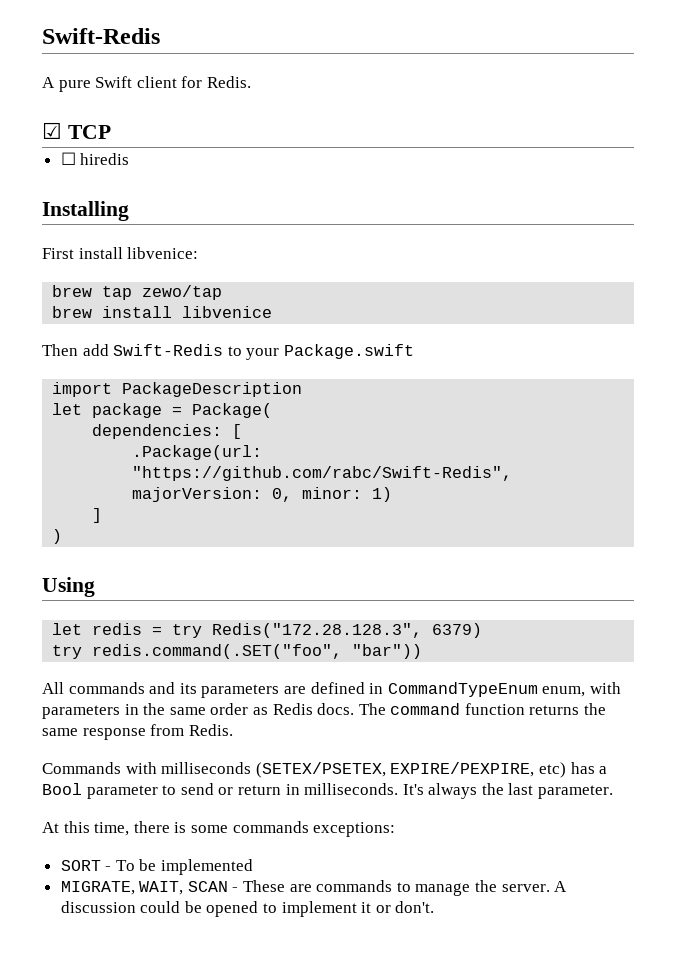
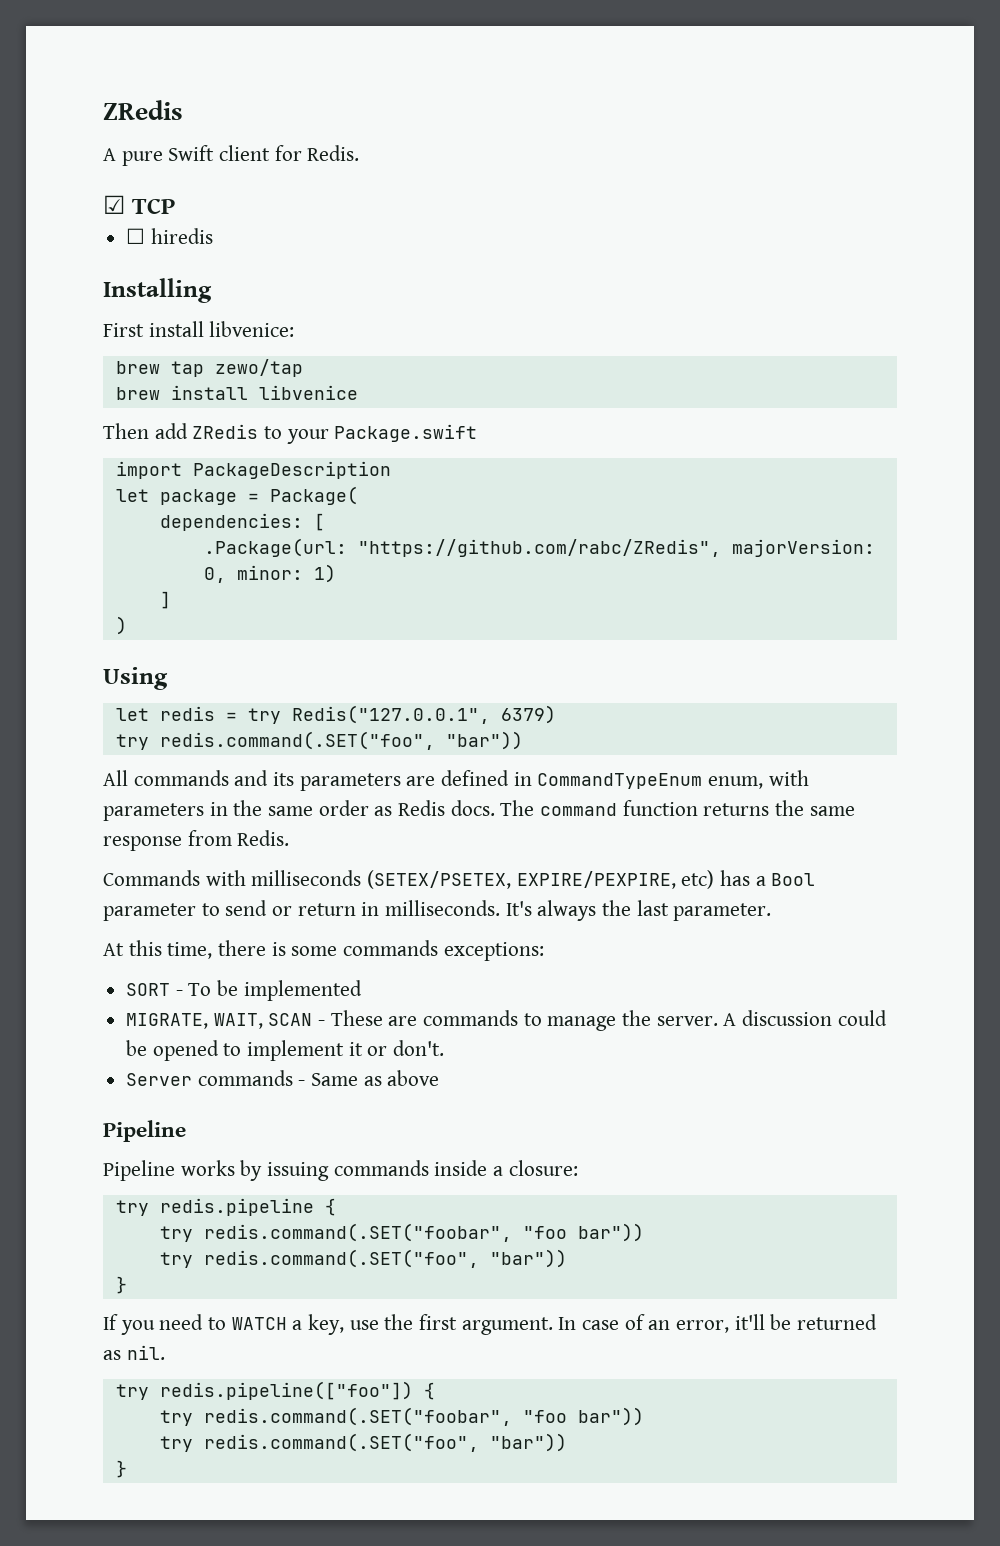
[42,28,160,44] Swift-Redis -> [103,100,183,120] ZRedis
[113,344,224,356] Swift-Redis -> [192,424,259,439] ZRedis
[132,466,513,481] "https://github.com/rabc/Swift-Redis", -> [357,539,721,557] "https://github.com/rabc/ZRedis",
[212,623,423,638] Redis("172.28.128.3", -> [291,705,490,724] Redis("127.0.0.1",
(435, 907) none -> [126,1070,440,1086] [103,1120,186,1142] [103,1160,578,1181] [115,1198,336,1216] [159,1223,644,1242] [159,1249,567,1268] [115,1276,127,1294] [103,1314,878,1335] [103,1345,165,1360] [115,1381,435,1400] [159,1407,644,1426] [159,1433,567,1452] [115,1460,127,1478] // Server commands - Same as above // Pipeline // Pipeline works by issuing commands inside a closure: // try redis.pipeline { // try redis.command(.SET("foobar", "foo bar")) // try redis.command(.SET("foo", "bar")) // } // If you need to WATCH a key, use the first argument. In case of an error, it'll be returned as nil. // try redis.pipeline(["foo"]) { // try redis.command(.SET("foobar", "foo bar")) // try redis.command(.SET("foo", "bar")) // }

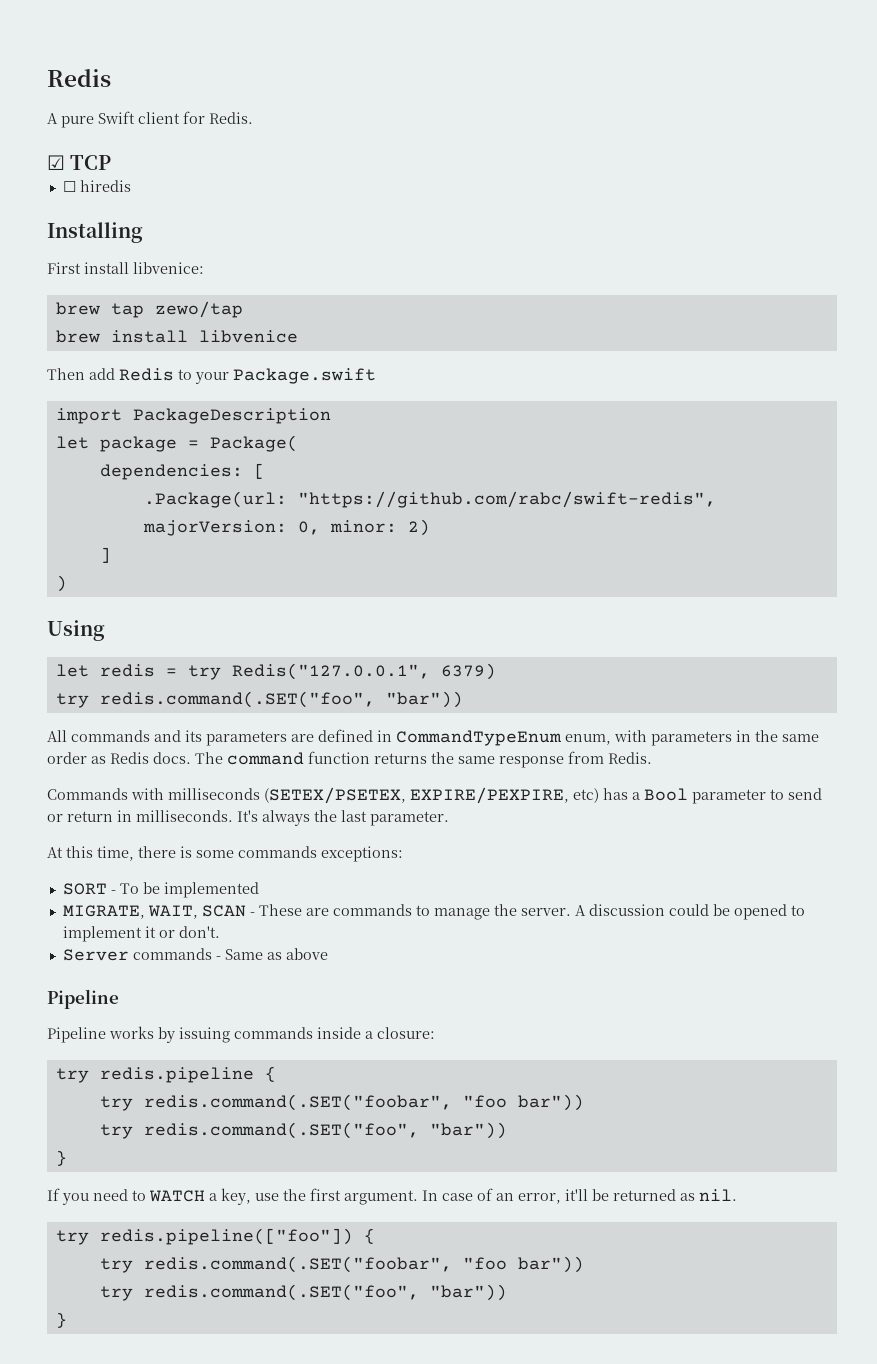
[103,100,183,120] ZRedis -> [47,69,111,87] Redis
[192,424,259,439] ZRedis -> [119,368,174,381] Redis
[357,539,721,557] "https://github.com/rabc/ZRedis", -> [297,491,716,508] "https://github.com/rabc/swift-redis",
[313,564,336,583] 1) -> [407,519,430,536] 2)

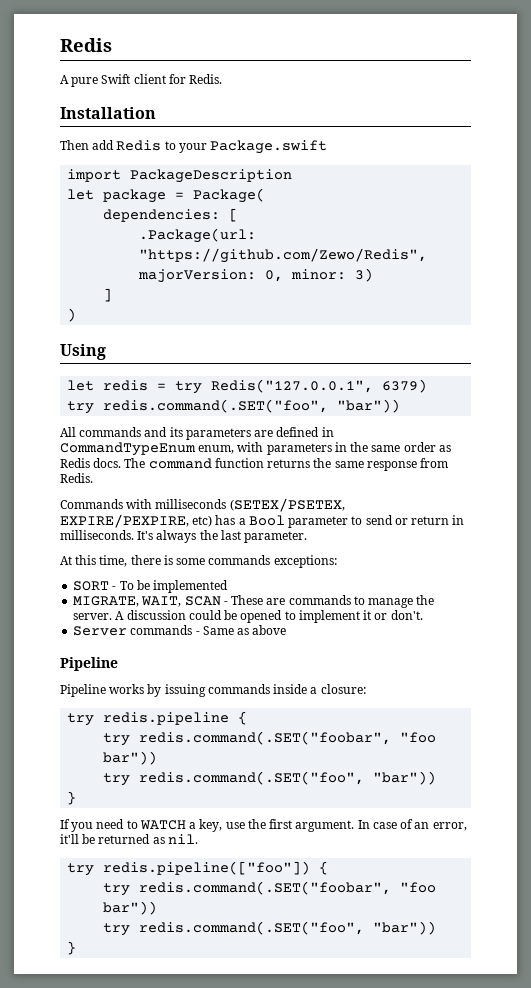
[47,155,112,170] [62,180,131,192] [47,222,143,243] [47,262,204,274] [55,301,243,318] [55,330,298,343] ☑ TCP // ☐ hiredis // Installing // First install libvenice: // brew tap zewo/tap // brew install libvenice -> [60,107,156,119] Installation
[297,491,716,508] "https://github.com/rabc/swift-redis", -> [139,248,428,263] "https://github.com/Zewo/Redis",
[407,519,430,536] 2) -> [355,268,374,282] 3)

